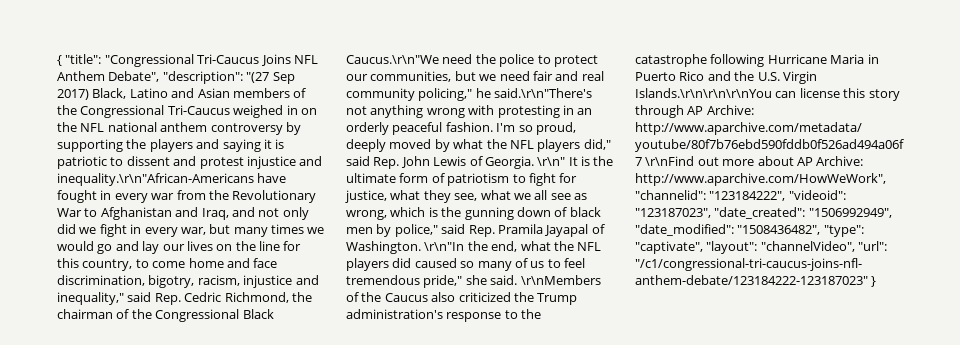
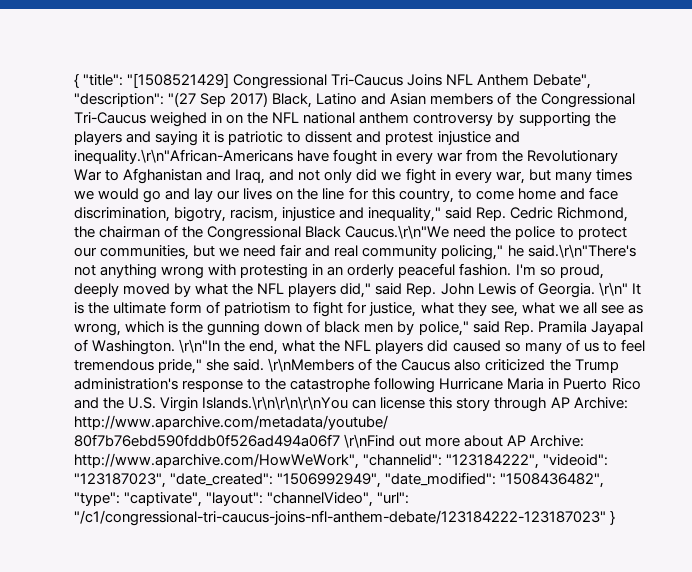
[104,54,194,67] "Congressional -> [127,73,328,89] "[1508521429] Congressional

